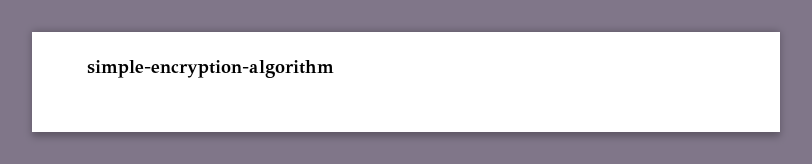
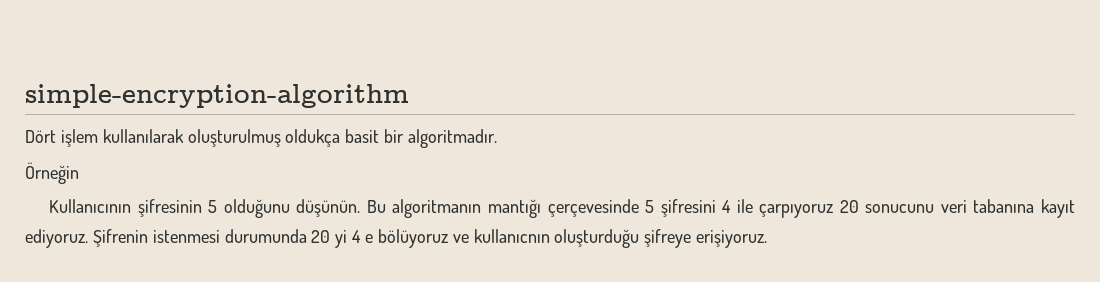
(334, 69) none -> [25,129,498,148] [25,162,79,184] [49,199,1076,218] [25,229,768,248] // Dört işlem kullanılarak oluşturulmuş oldukça basit bir algoritmadır. // Örneğin // Kullanıcının şifresinin 5 olduğunu düşünün. Bu algoritmanın mantığı çerçevesinde 5 şifresini 4 ile çarpıyoruz 20 sonucunu veri tabanına kayıt ediyoruz. Şifrenin istenmesi durumunda 20 yi 4 e bölüyoruz ve kullanıcnın oluşturduğu şifreye erişiyoruz.

